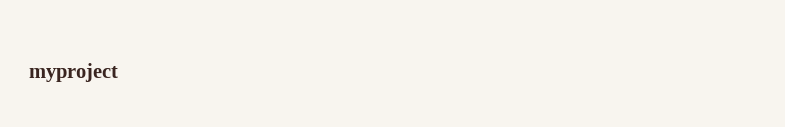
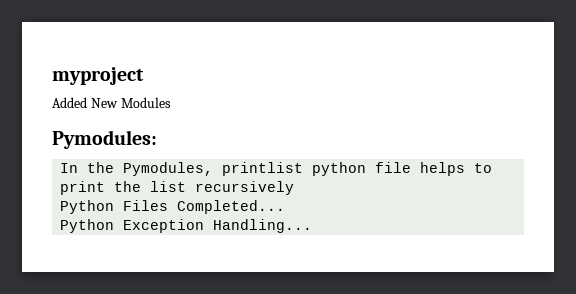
(118, 72) none -> [52,97,171,108] [52,130,157,149] [60,162,493,176] [60,181,295,195] [60,200,286,214] [60,219,313,233] // Added New Modules // Pymodules: // In the Pymodules, printlist python file helps to print the list recursively // Python Files Completed... // Python Exception Handling...

